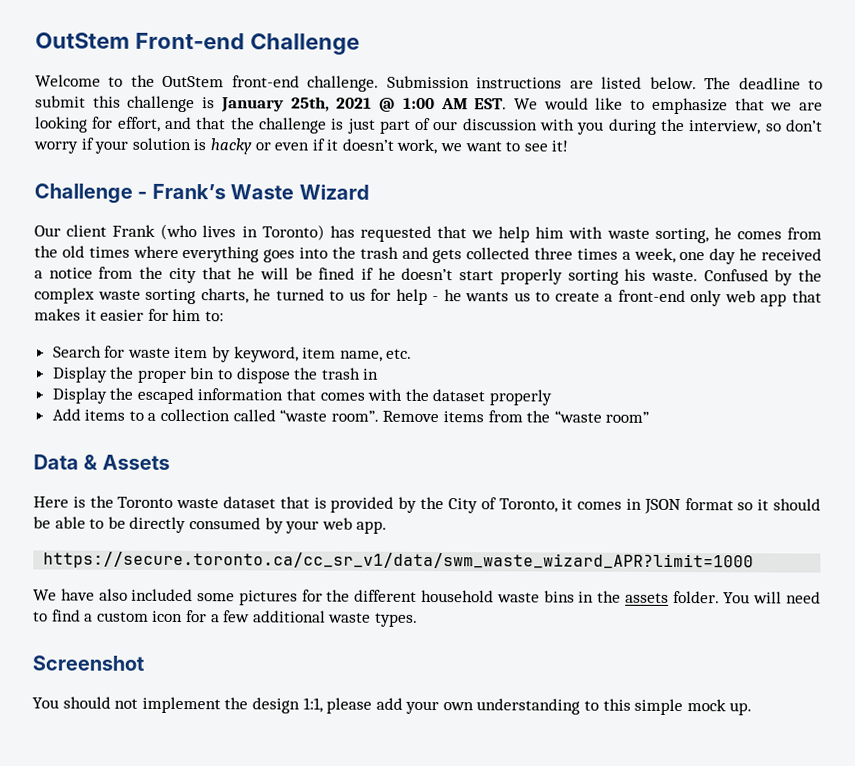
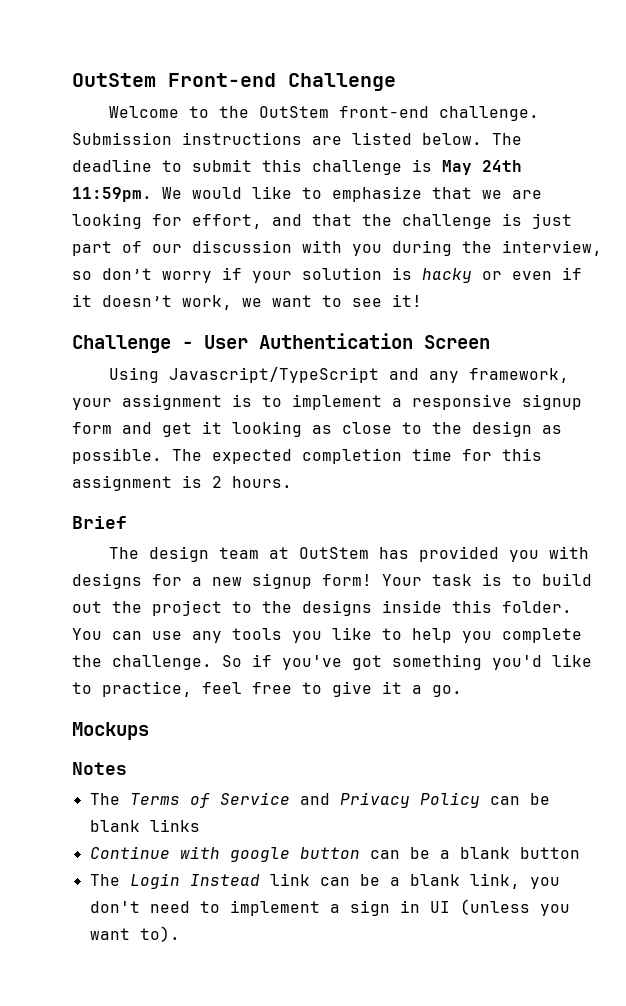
[220,96,508,113] January 25th, 2021 @ 1:00 AM EST. -> [442,160,522,175] [72,187,152,202] May 24th 11:59pm.
[151,183,370,200] [34,223,822,244] [34,245,823,265] [34,266,823,286] [34,287,822,307] [34,308,224,322] [52,345,413,363] [51,366,380,384] [51,387,553,406] [51,408,650,423] [33,454,170,470] [33,495,822,515] [33,516,388,534] [43,551,755,571] [33,588,822,606] [33,609,418,627] [32,655,144,671] [32,696,753,716] Frank’s Waste Wizard // Our client Frank (who lives in Toronto) has requested that we help him with waste sorting, he comes from the old times where everything goes into the trash and gets collected three times a week, one day he received a notice from the city that he will be fined if he doesn’t start properly sorting his waste. Confused by the complex waste sorting charts, he turned to us for help - he wants us to create a front-end only web app that makes it easier for him to: // Search for waste item by keyword, item name, etc. // Display the proper bin to dispose the trash in // Display the escaped information that comes with the dataset properly // Add items to a collection called “waste room”. Remove items from the “waste room” // Data & Assets // Here is the Toronto waste dataset that is provided by the City of Toronto, it comes in JSON format so it should be able to be directly consumed by your web app. // https://secure.toronto.ca/cc_sr_v1/data/swm_waste_wizard_APR?limit=1000 // We have also included some pictures for the different household waste bins in the assets folder. You will need to find a custom icon for a few additional waste types. // Screenshot // You should not implement the design 1:1, please add your own understanding to this simple mock up. -> [204,333,490,349] [109,367,570,383] [72,394,582,410] [72,421,562,437] [72,448,542,464] [72,475,292,491] [72,516,127,529] [109,546,590,562] [72,573,592,589] [72,600,572,616] [72,627,582,643] [72,654,592,670] [72,681,462,697] [72,722,149,740] [72,762,127,775] [89,792,550,808] [89,819,200,832] [89,846,580,862] [89,873,560,889] [89,899,570,916] [89,926,180,942] User Authentication Screen // Using Javascript/TypeScript and any framework, your assignment is to implement a responsive signup form and get it looking as close to the design as possible. The expected completion time for this assignment is 2 hours. // Brief // The design team at OutStem has provided you with designs for a new signup form! Your task is to build out the project to the designs inside this folder. You can use any tools you like to help you complete the challenge. So if you've got something you'd like to practice, feel free to give it a go. // Mockups // Notes // The Terms of Service and Privacy Policy can be blank links // Continue with google button can be a blank button // The Login Instead link can be a blank link, you don't need to implement a sign in UI (unless you want to).

